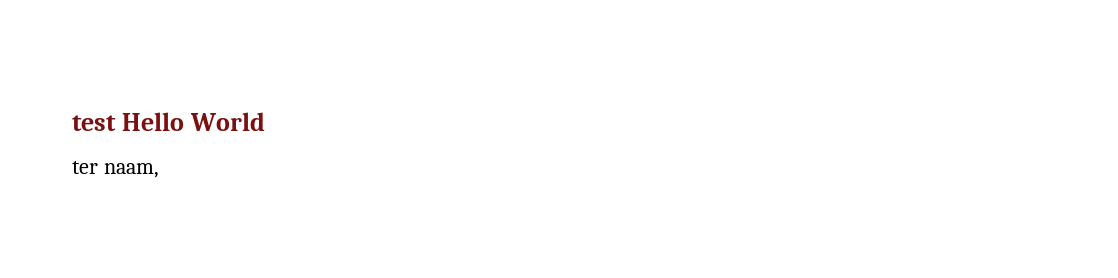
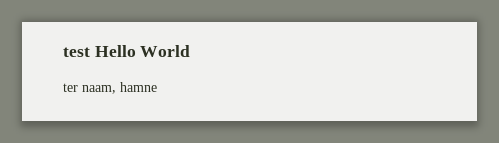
(159, 170) none -> [120,82,157,92] hamne

